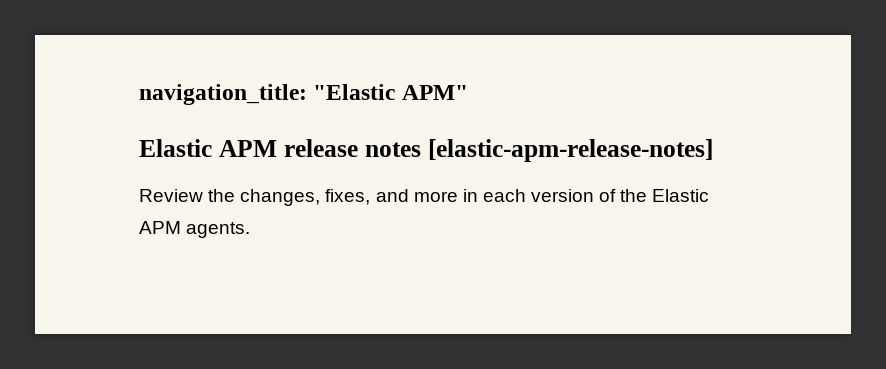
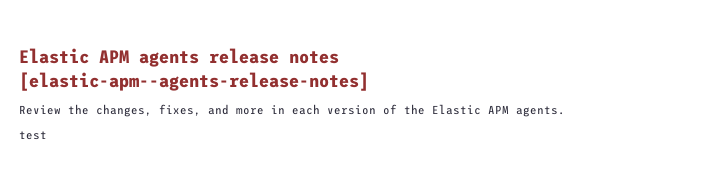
[139,84,468,105] [139,139,277,157] navigation_title: "Elastic APM" // Elastic APM -> [19,48,199,67] Elastic APM agents
[427,139,713,162] [elastic-apm-release-notes] -> [19,72,369,91] [elastic-apm--agents-release-notes]
(251, 230) none -> [19,131,47,140] // test

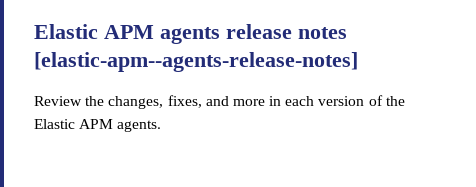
[19,131,47,140] // test -> (162, 126) none

